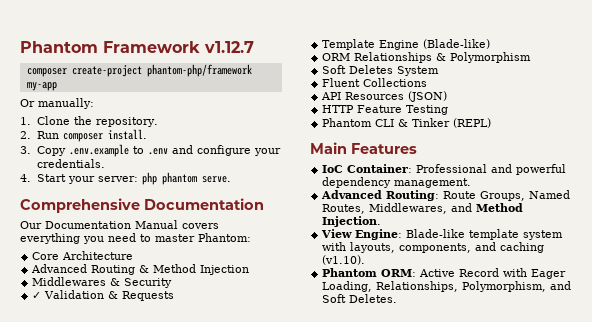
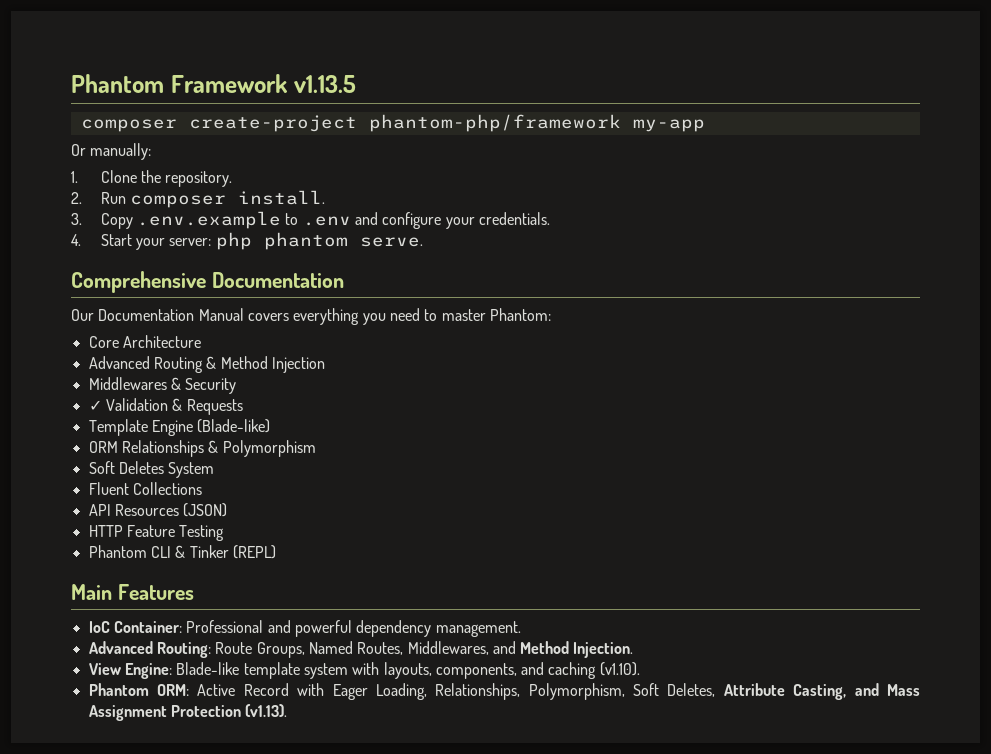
[204,41,254,53] v1.12.7 -> [293,75,356,93] v1.13.5
[550,281,572,290] [322,294,398,303] and Soft Deletes. -> [633,683,920,700] [88,704,288,721] Soft Deletes, Attribute Casting, and Mass Assignment Protection (v1.13).

